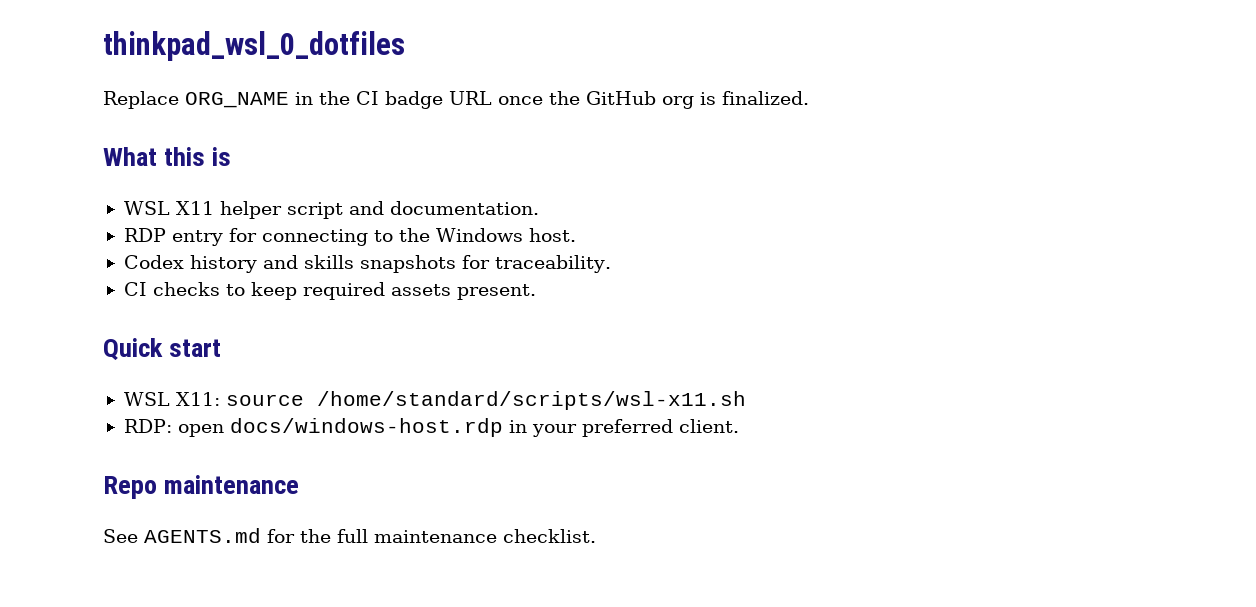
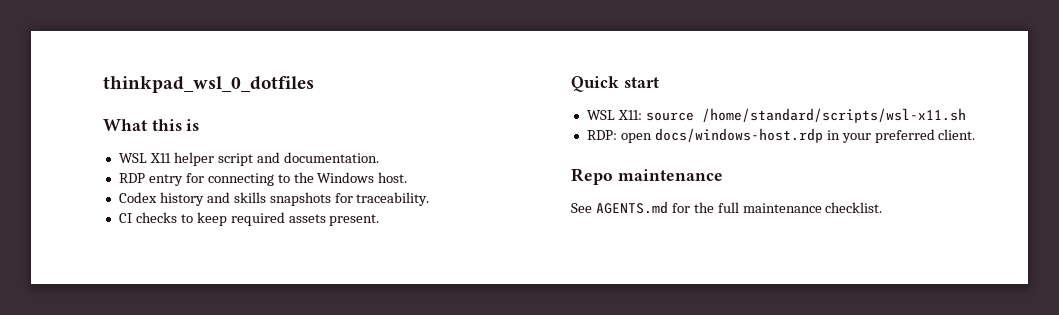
[103,91,809,109] // Replace ORG_NAME in the CI badge URL once the GitHub org is finalized. -> (314, 84) none

